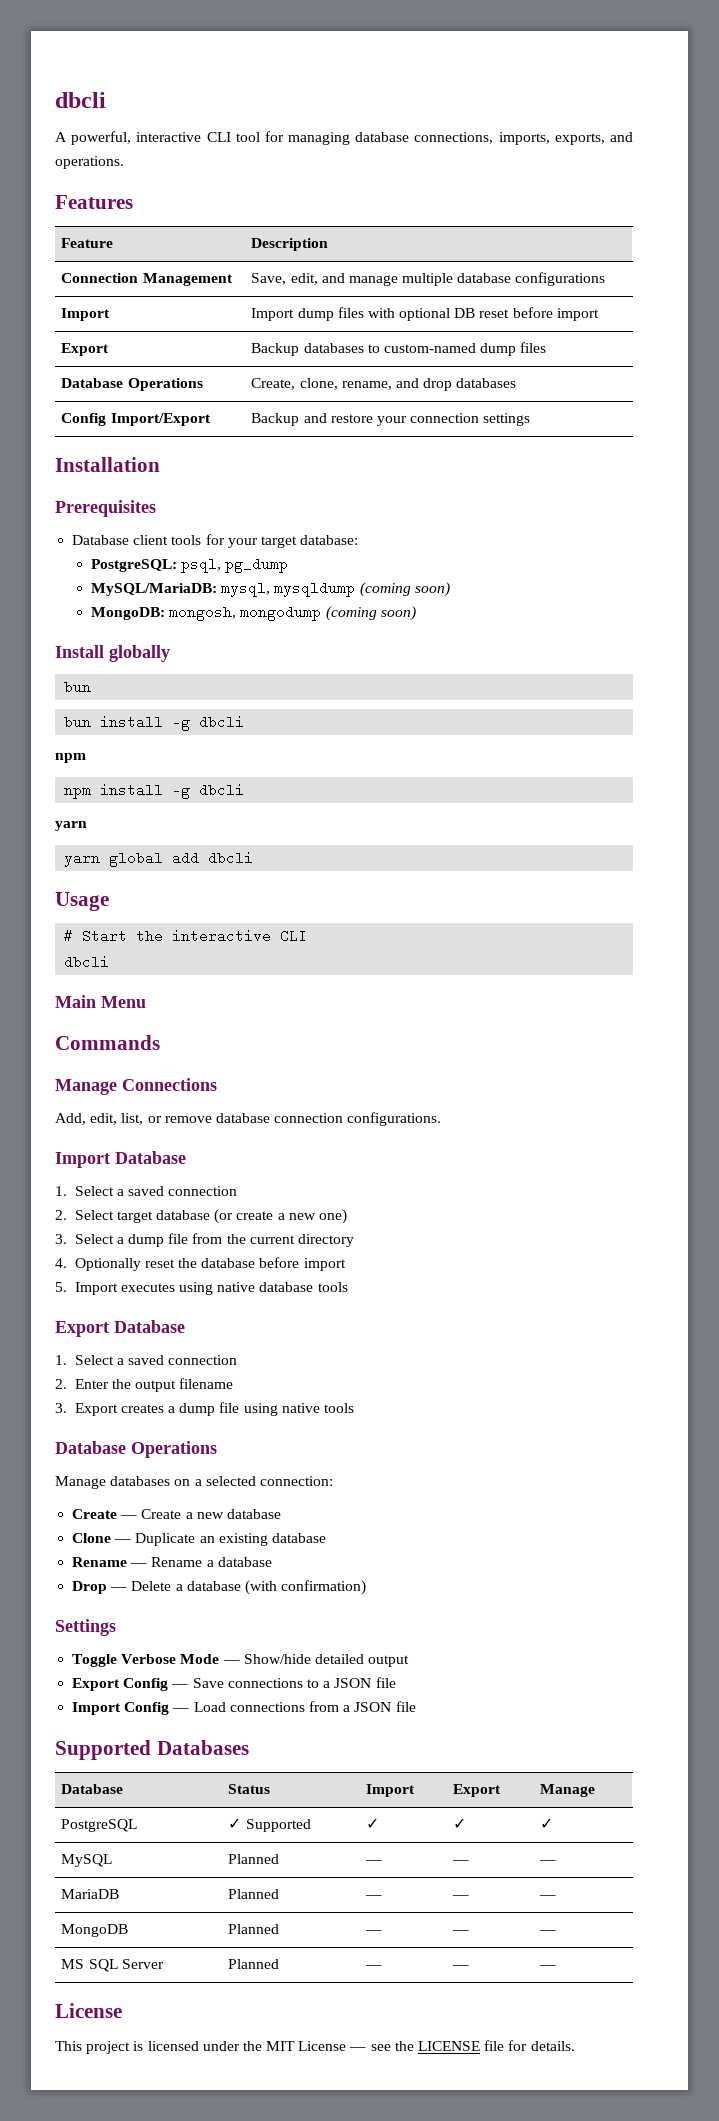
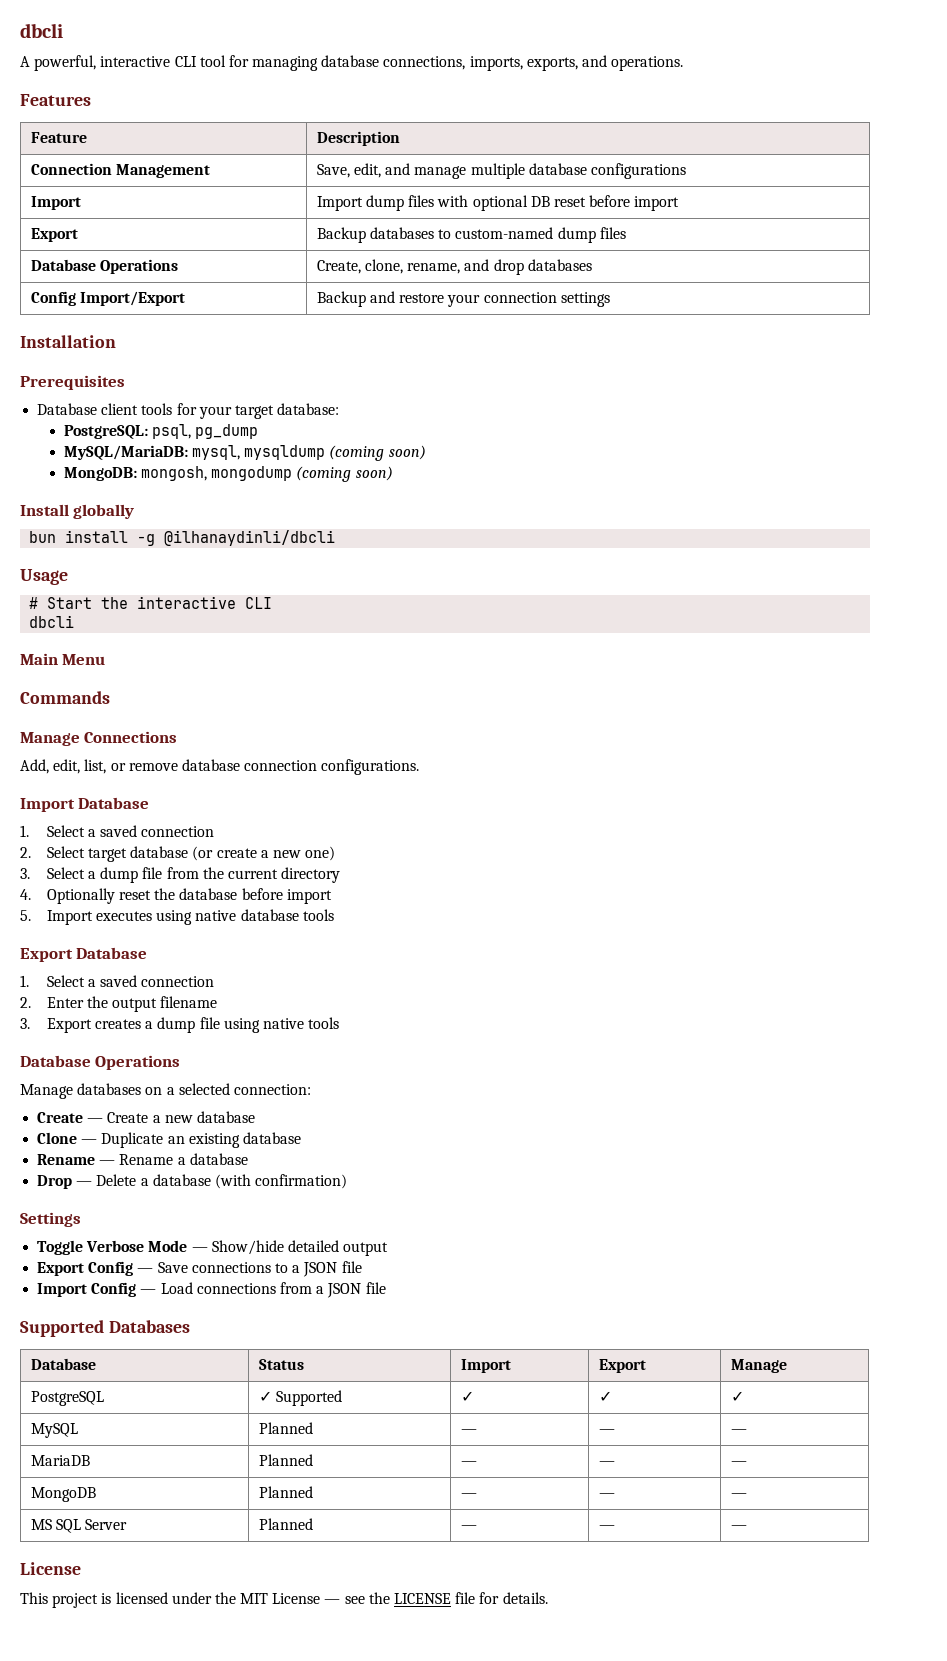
[64,715,245,731] [55,753,86,763] [64,783,245,799] [55,821,87,831] [64,851,254,867] // bun install -g dbcli // npm // npm install -g dbcli // yarn // yarn global add dbcli -> [65,530,336,546] install -g @ilhanaydinli/dbcli

